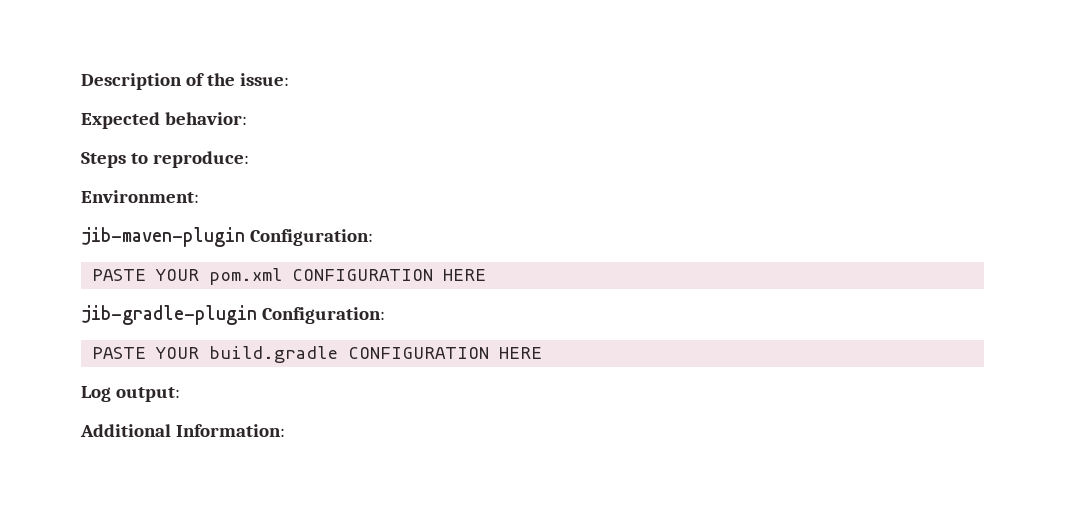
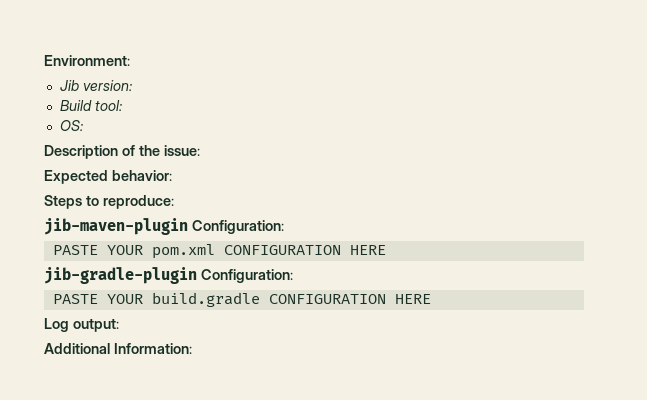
(81, 81) none -> [44,55,130,66] [59,80,132,91] [59,100,122,111] [59,120,83,131] Environment: // Jib version: // Build tool: // OS: //
[81,190,199,203] // Environment: -> (174, 202) none

